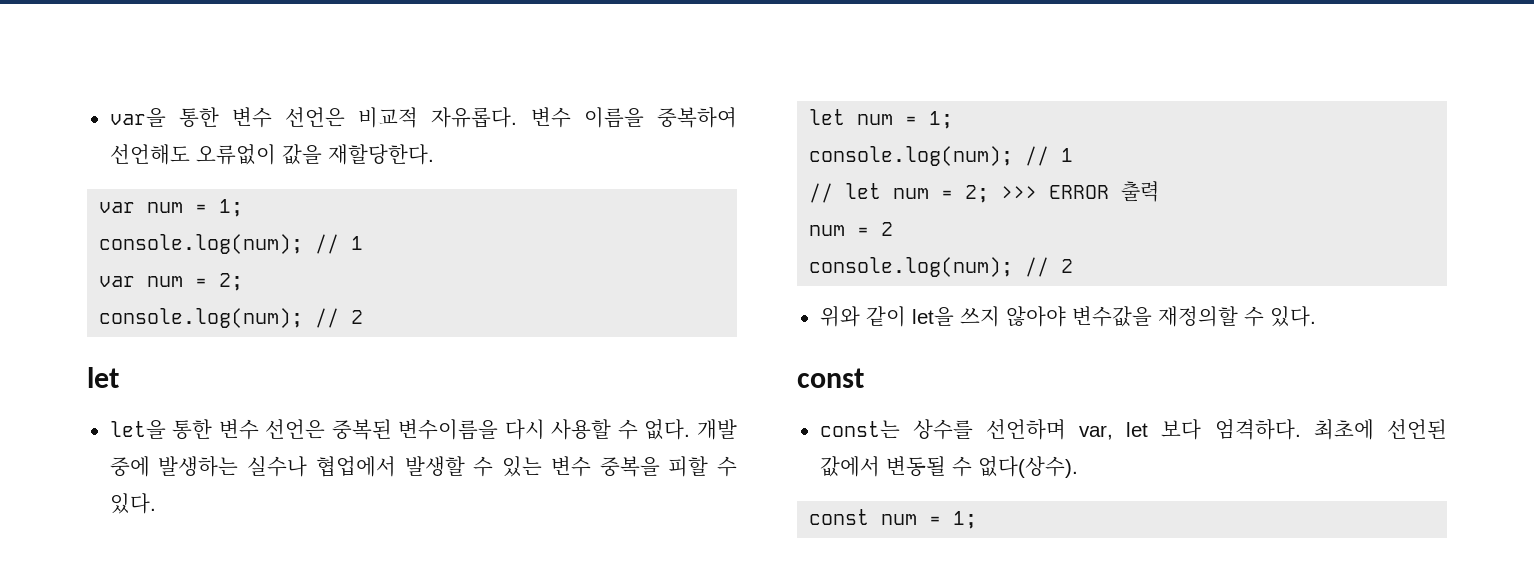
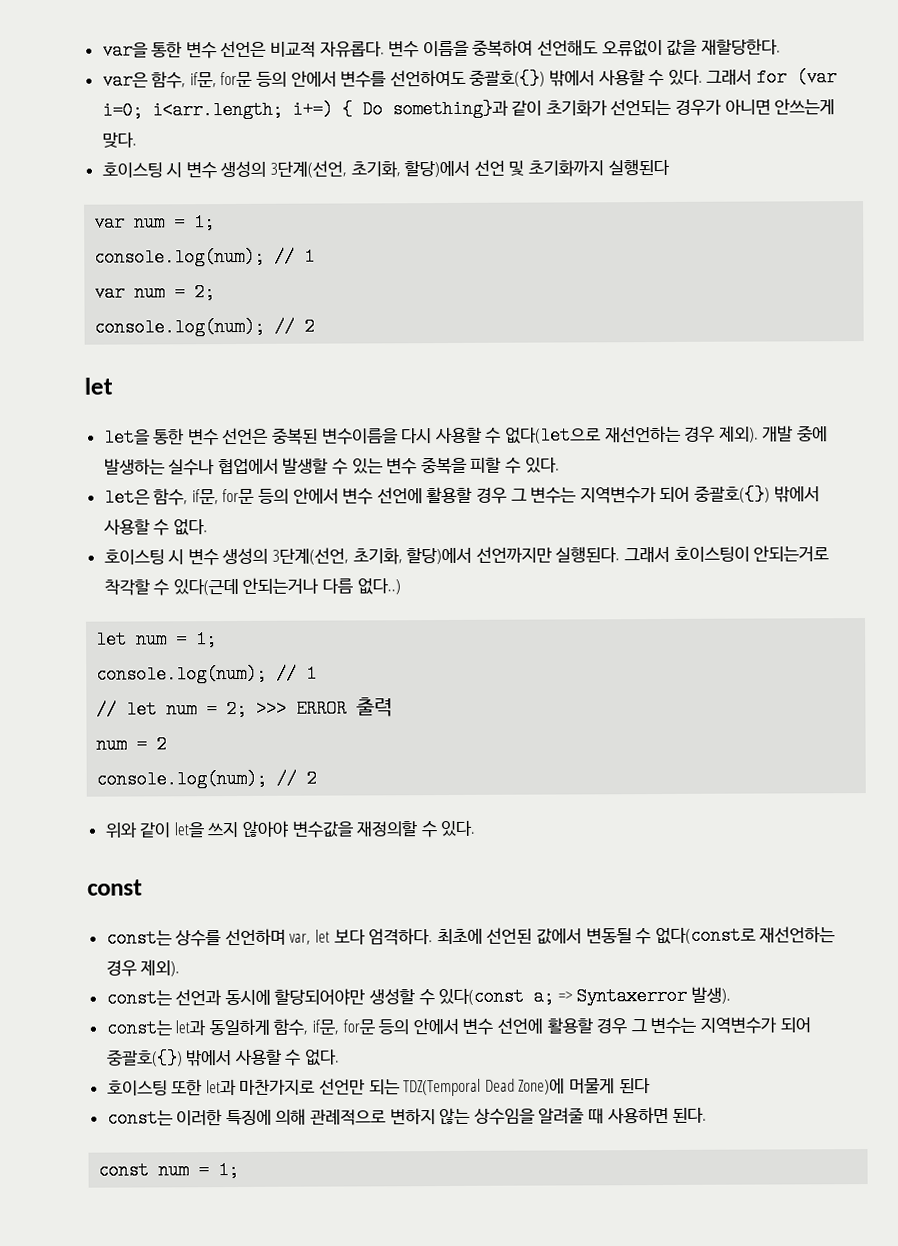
(434, 154) none -> [101,68,837,90] [101,98,836,120] [101,132,137,148] [101,158,670,179] // var은 함수, if문, for문 등의 안에서 변수를 선언하여도 중괄호({}) 밖에서 사용할 수 있다. 그래서 for (var i=0; i<arr.length; i+=) { Do something}과 같이 초기화가 선언되는 경우가 아니면 안쓰는게 맞다. // 호이스팅 시 변수 생성의 3단계(선언, 초기화, 할당)에서 선언 및 초기화까지 실행된다
[644,419,691,440] 없다. -> [505,425,759,445] 없다(let으로 재선언하는 경우 제외).
(156, 503) none -> [103,485,820,507] [102,518,208,536] [103,545,830,566] [103,577,401,596] // let은 함수, if문, for문 등의 안에서 변수 선언에 활용할 경우 그 변수는 지역변수가 되어 중괄호({}) 밖에서 사용할 수 없다. // 호이스팅 시 변수 생성의 3단계(선언, 초기화, 할당)에서 선언까지만 실행된다. 그래서 호이스팅이 안되는거로 착각할 수 있다(근데 안되는거나 다름 없다..)
[977,456,1078,478] 없다(상수). -> [654,926,836,946] [105,959,181,977] [105,986,732,1008] [105,1017,811,1038] [106,1048,341,1068] [106,1078,651,1097] [106,1106,708,1128] 없다(const로 재선언하는 경우 제외). // const는 선언과 동시에 할당되어야만 생성할 수 있다(const a; => Syntaxerror 발생). // const는 let과 동일하게 함수, if문, for문 등의 안에서 변수 선언에 활용할 경우 그 변수는 지역변수가 되어 중괄호({}) 밖에서 사용할 수 없다. // 호이스팅 또한 let과 마찬가지로 선언만 되는 TDZ(Temporal Dead Zone)에 머물게 된다 // const는 이러한 특징에 의해 관례적으로 변하지 않는 상수임을 알려줄 때 사용하면 된다.

